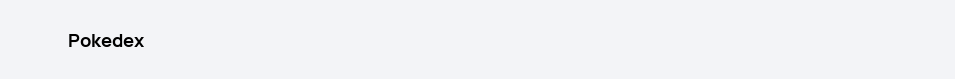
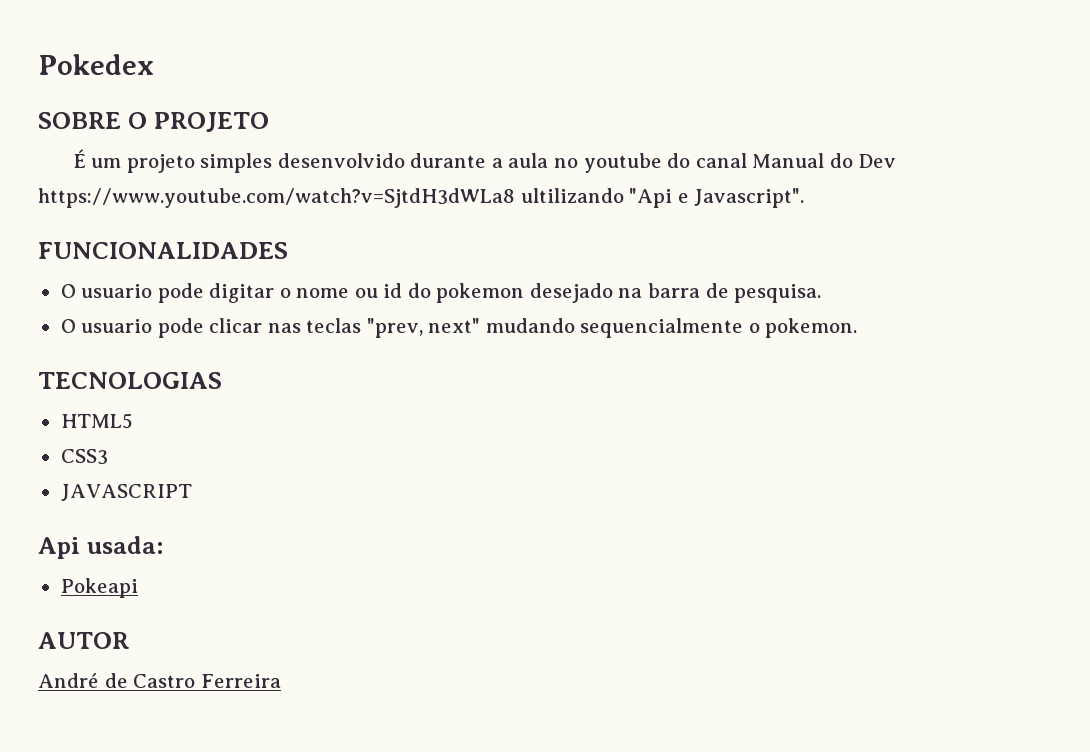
(145, 40) none -> [38,112,269,132] [73,149,897,173] [38,188,805,208] [38,242,288,259] [60,283,822,303] [60,318,858,338] [38,372,222,389] [60,413,133,429] [60,449,108,465] [60,484,192,501] [38,536,164,559] [60,578,138,598] [38,632,129,649] [38,673,281,688] // SOBRE O PROJETO // É um projeto simples desenvolvido durante a aula no youtube do canal Manual do Dev https://www.youtube.com/watch?v=SjtdH3dWLa8 ultilizando "Api e Javascript". // FUNCIONALIDADES // O usuario pode digitar o nome ou id do pokemon desejado na barra de pesquisa. // O usuario pode clicar nas teclas "prev, next" mudando sequencialmente o pokemon. // TECNOLOGIAS // HTML5 // CSS3 // JAVASCRIPT // Api usada: // Pokeapi // AUTOR // André de Castro Ferreira

